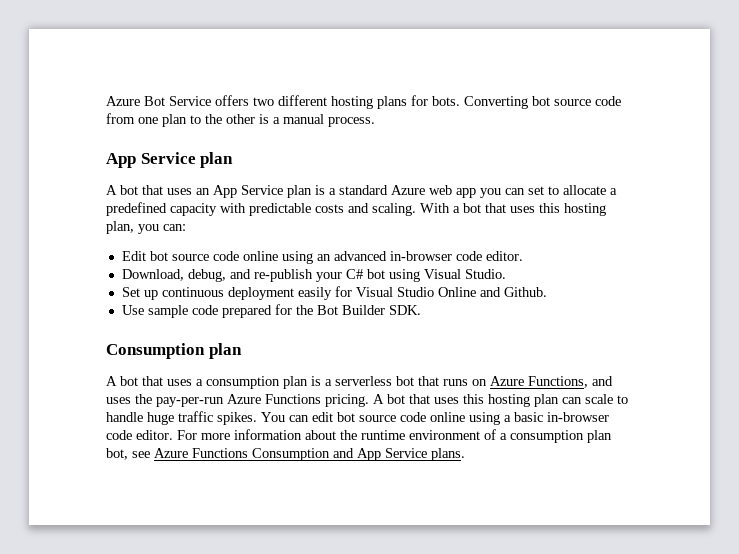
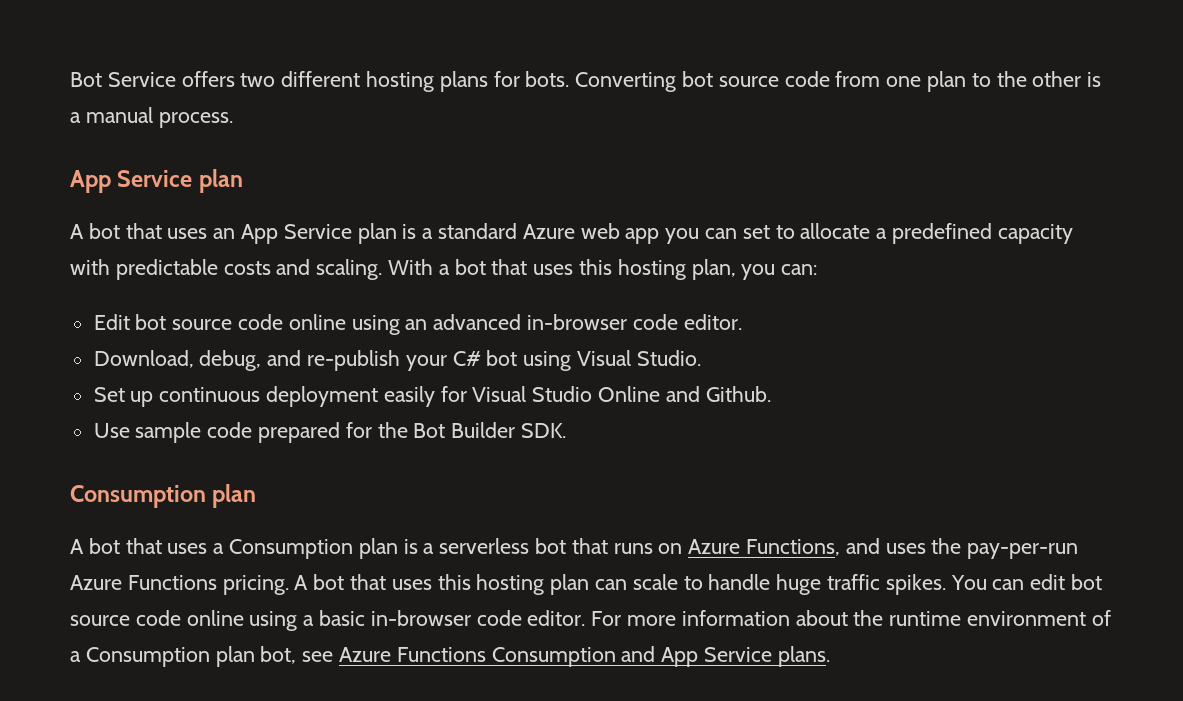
[106,96,140,106] Azure -> (70, 79) none
[206,376,280,389] consumption -> [229,539,354,559] Consumption
[510,430,584,443] consumption -> [85,647,210,667] Consumption

